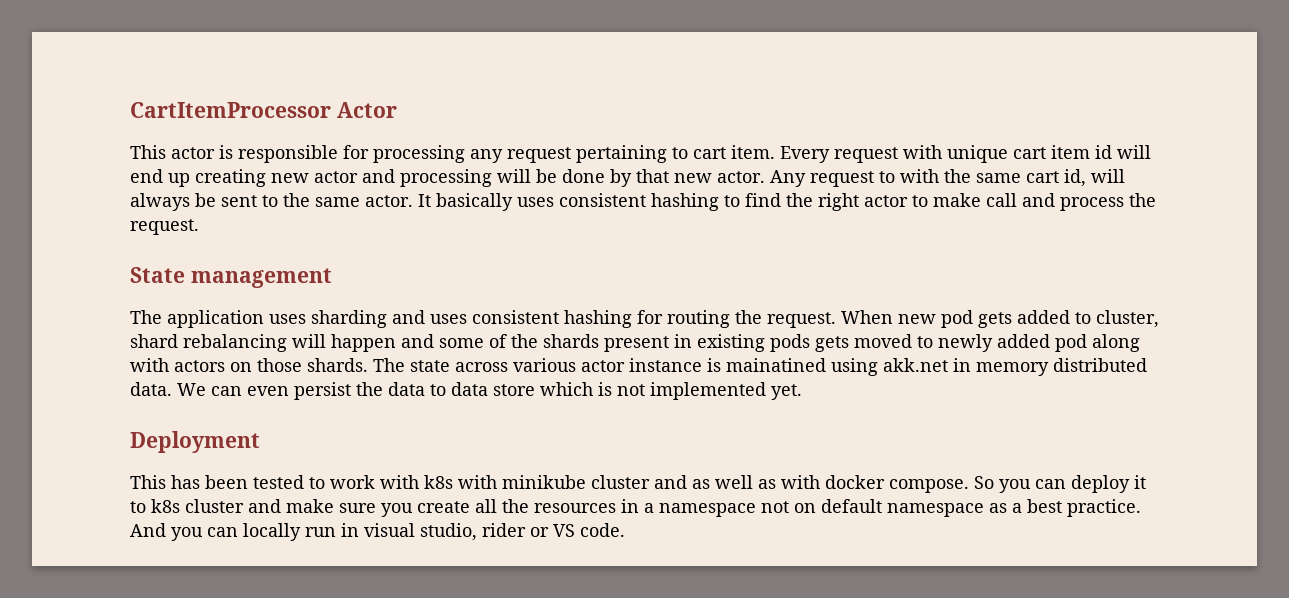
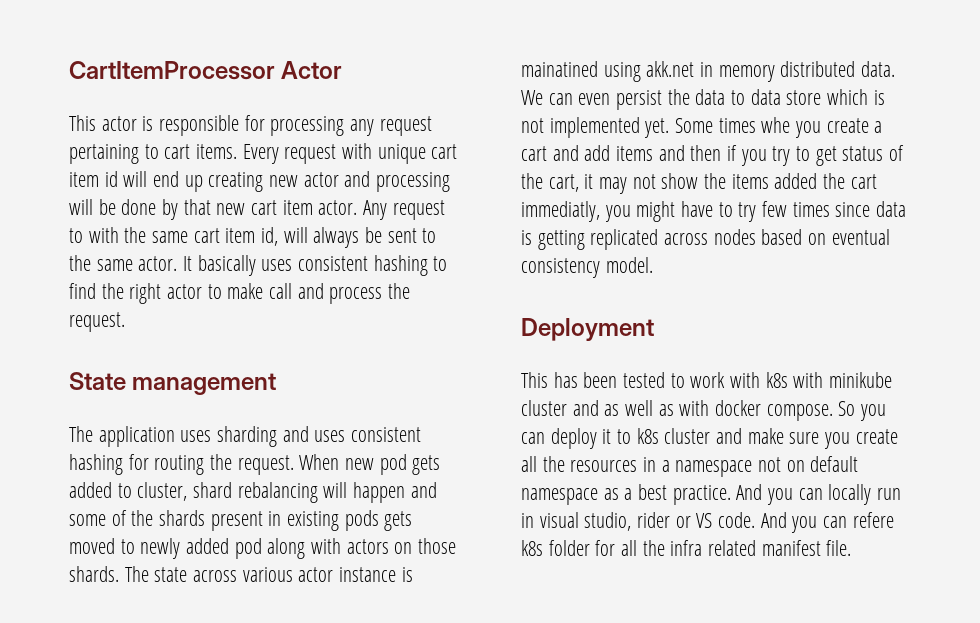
[731,145,775,159] item. -> [196,144,238,159] items.
(712, 178) none -> [251,200,313,215] cart item
(1059, 177) none -> [225,228,256,243] item
(802, 392) none -> [675,117,883,138] [521,145,905,166] [521,173,877,194] [521,201,907,222] [521,229,890,250] [521,257,653,278] Some times whe you create a cart and add items and then if you try to get status of the cart, it may not show the items added the cart immediatly, you might have to try few times since data is getting replicated across nodes based on eventual consistency model.
(625, 530) none -> [760,512,894,533] [521,540,852,556] And you can refere k8s folder for all the infra related manifest file.

